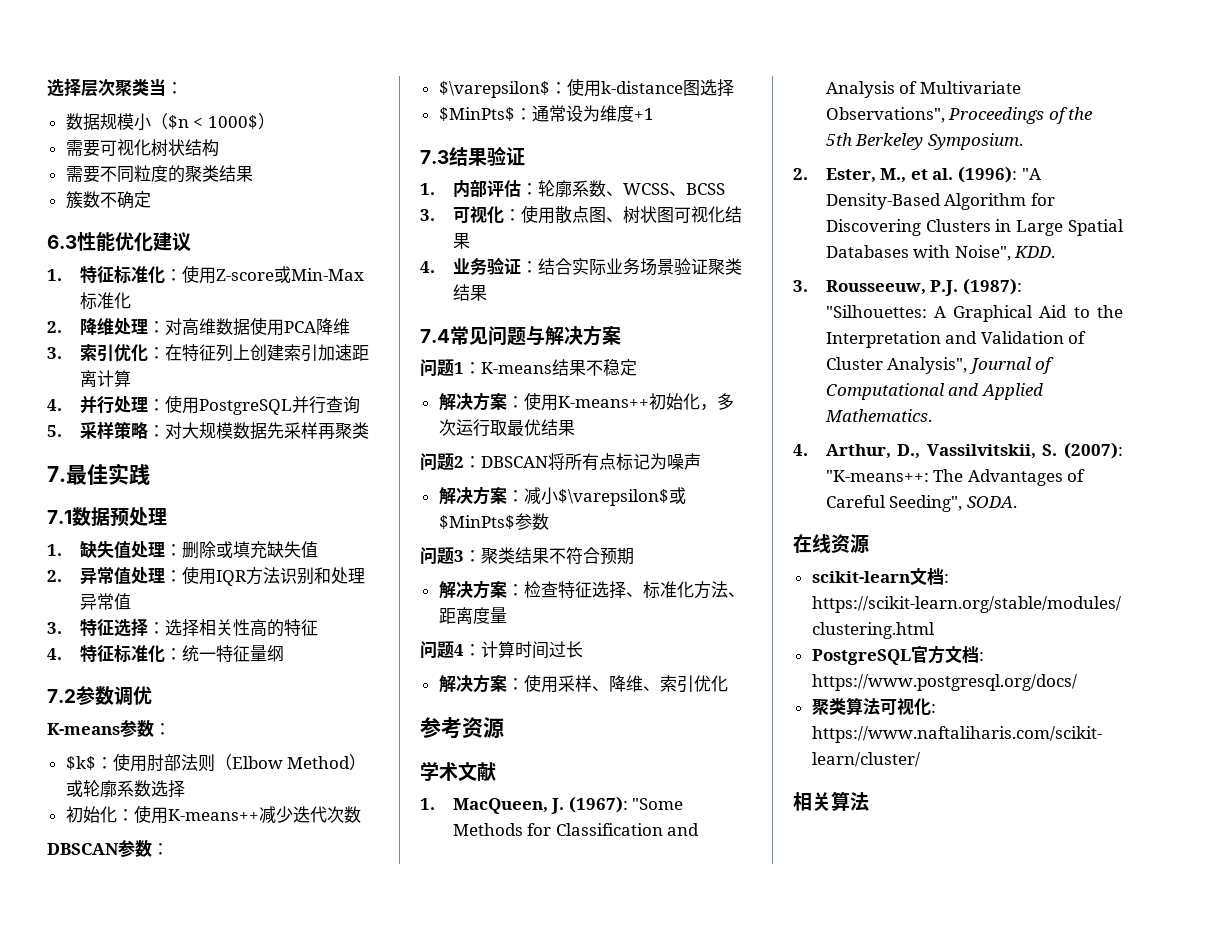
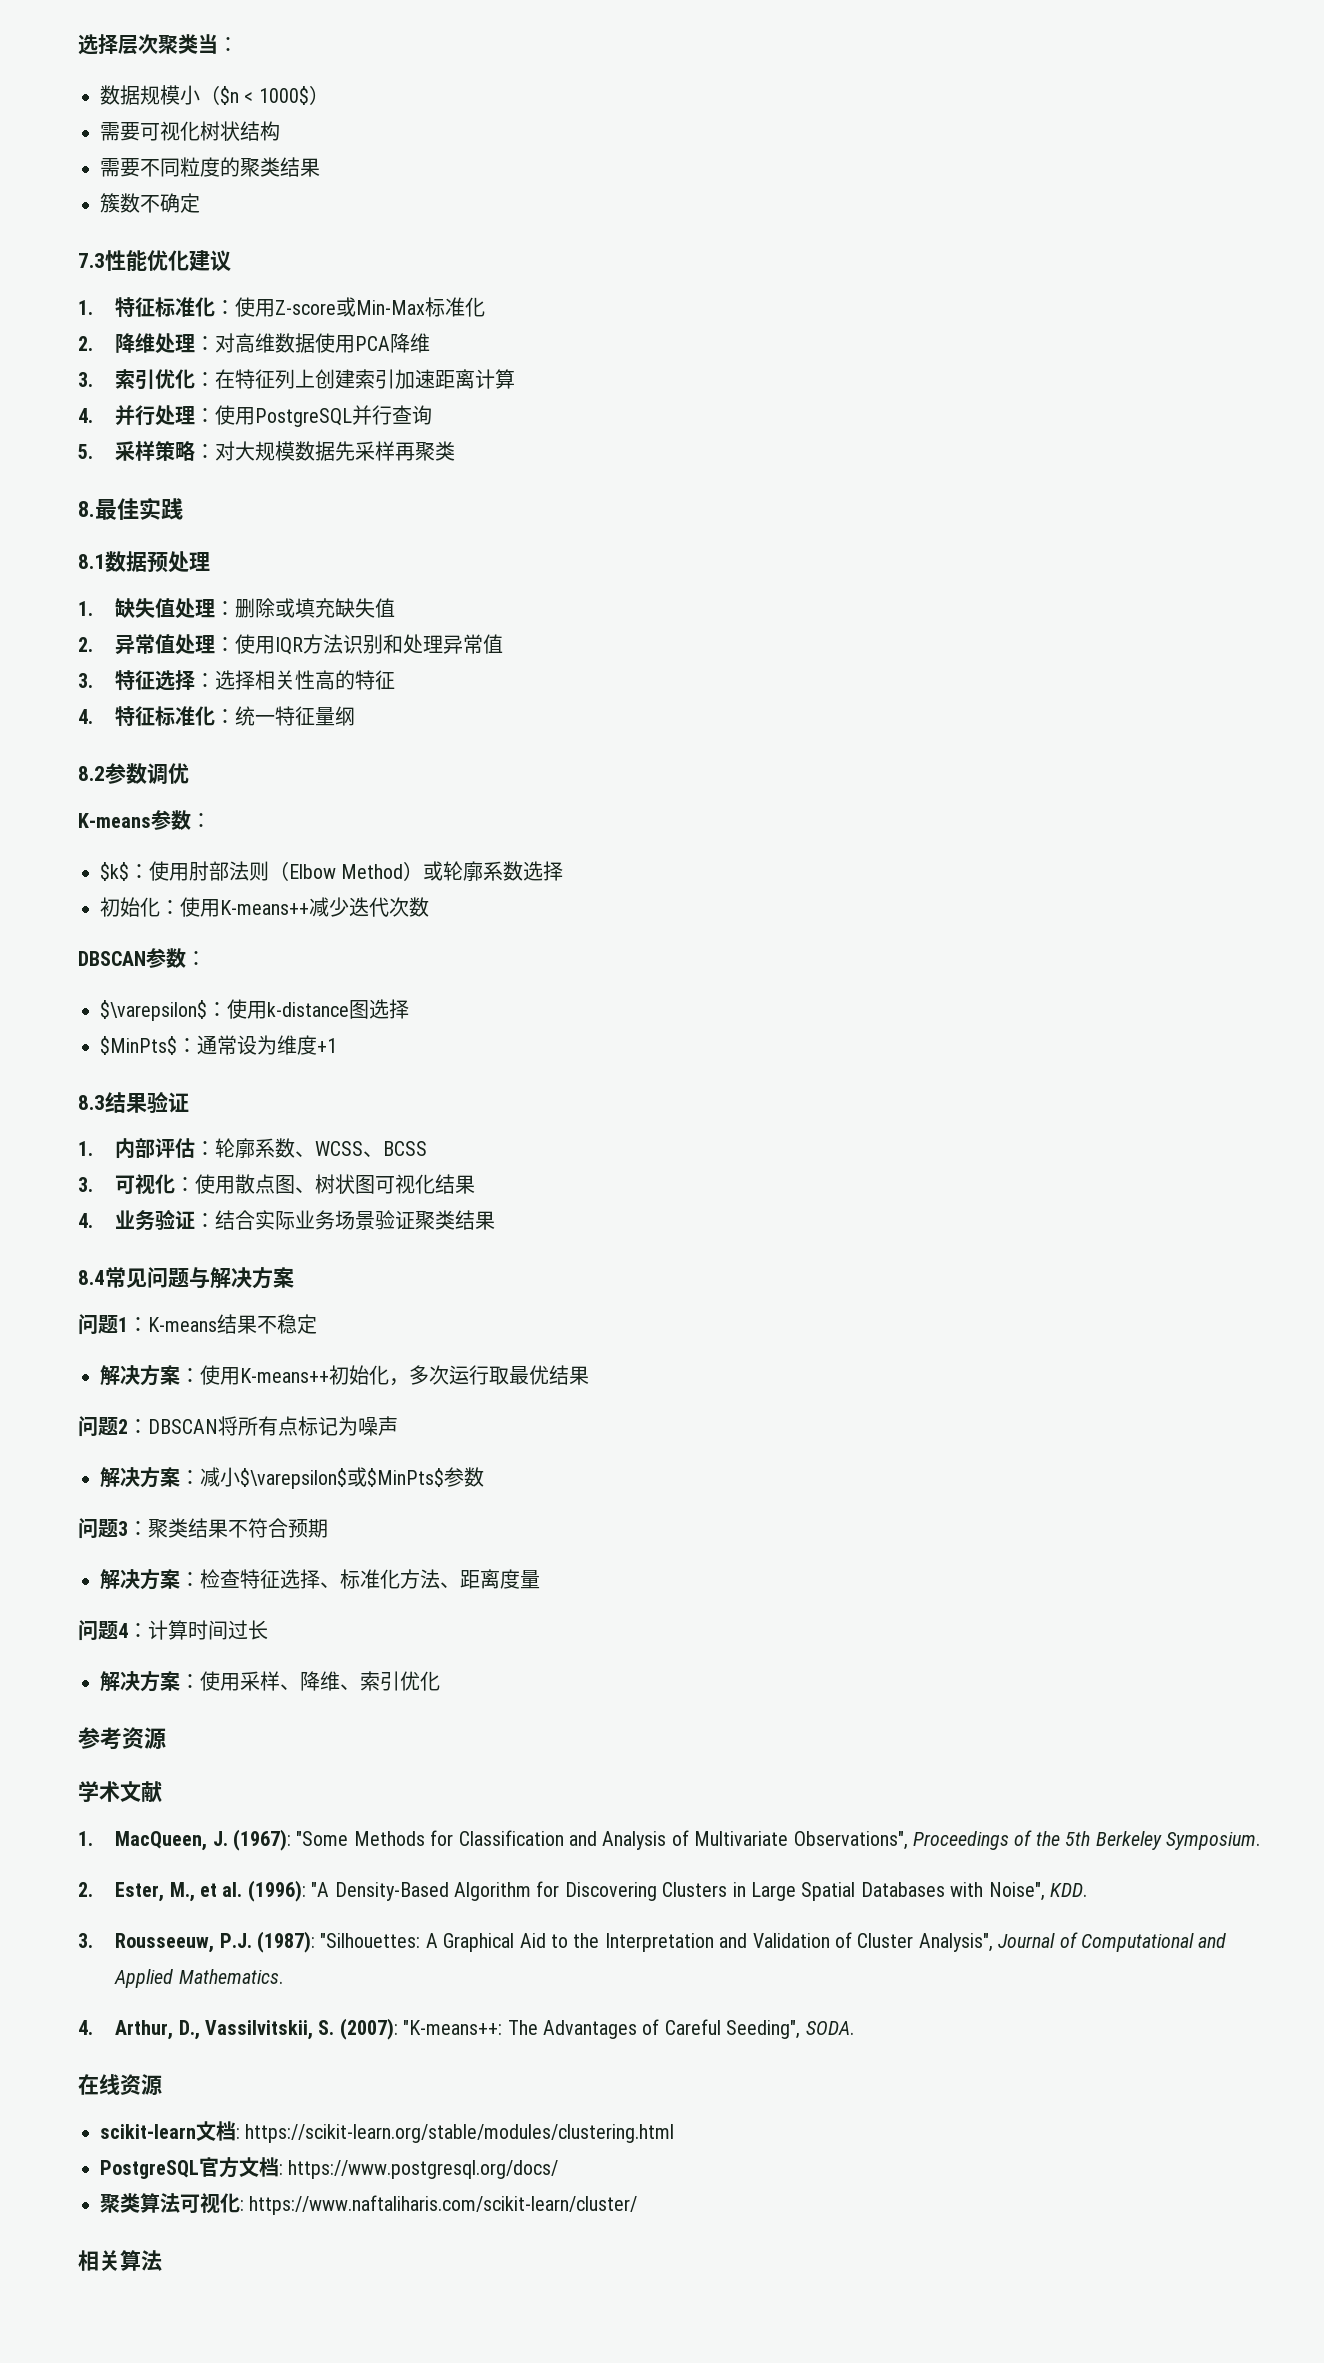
[47,235,77,249] 6.3 -> [78,253,105,268] 7.3
[47,466,66,482] 7. -> [78,501,95,517] 8.
[47,510,72,524] 7.1 -> [78,554,105,569] 8.1
[47,689,76,703] 7.2 -> [78,766,105,781] 8.2
[420,150,449,164] 7.3 -> [78,1095,105,1110] 8.3
[420,329,450,343] 7.4 -> [78,1270,105,1285] 8.4

